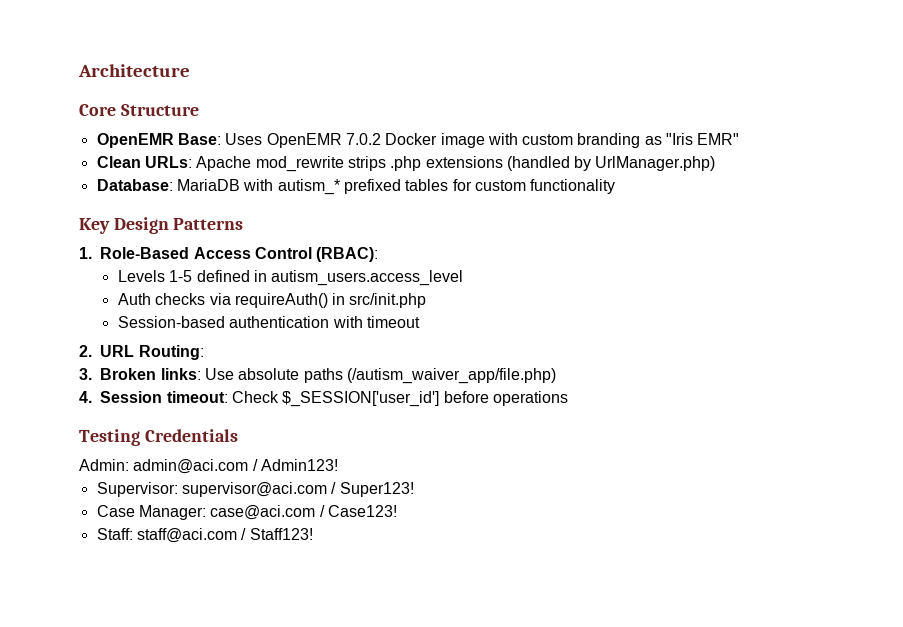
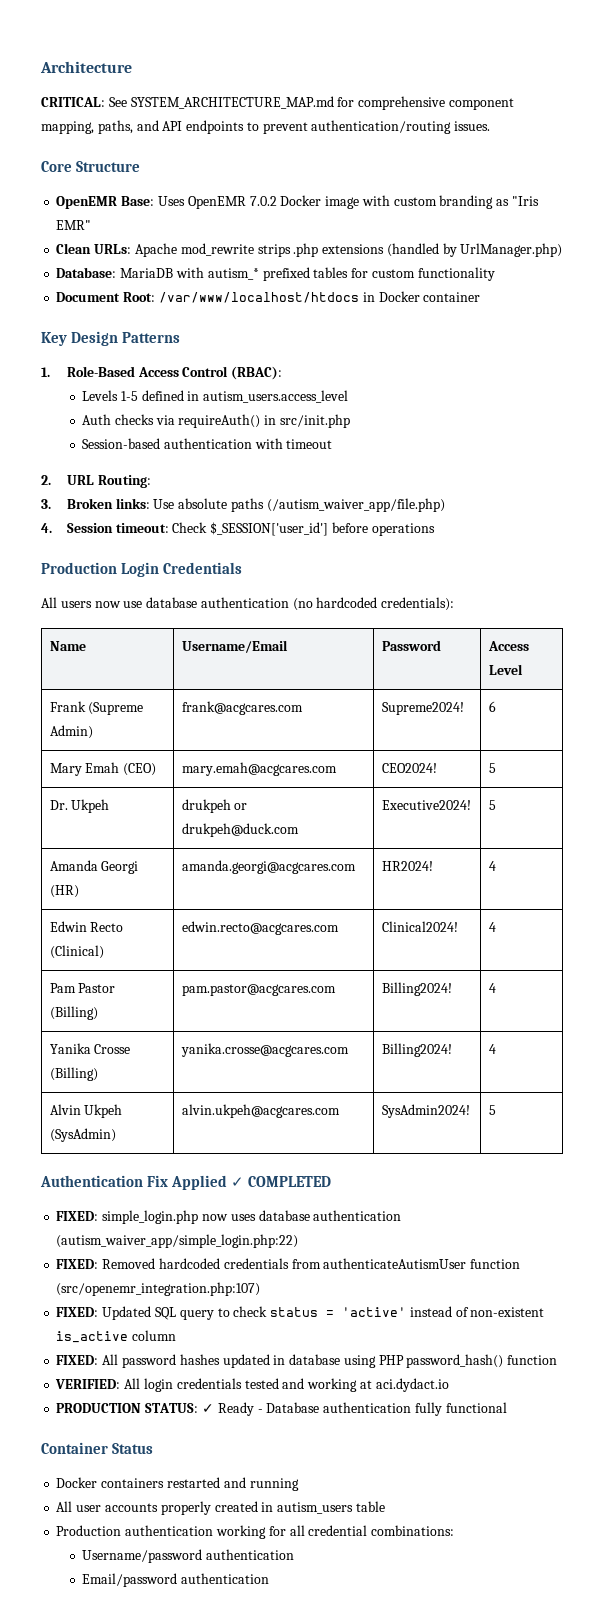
(190, 70) none -> [41,96,514,110] [41,120,491,134] // CRITICAL: See SYSTEM_ARCHITECTURE_MAP.md for comprehensive component mapping, paths, and API endpoints to prevent authentication/routing issues.
(616, 186) none -> [56,291,481,303] // Document Root: /var/www/localhost/htdocs in Docker container
[79,429,140,446] Testing -> [41,562,159,577] Production Login
[79,459,338,474] [96,482,414,497] [96,505,397,520] [96,528,313,543] Admin: admin@aci.com / Admin123! // Supervisor: supervisor@aci.com / Super123! // Case Manager: case@aci.com / Case123! // Staff: staff@aci.com / Staff123! -> [41,597,455,611] [49,641,86,651] [181,640,288,653] [381,640,441,651] [487,641,529,651] [488,664,523,675] [49,701,144,715] [49,725,93,739] [181,701,303,715] [381,702,464,715] [488,701,496,712] [49,762,157,776] [181,762,337,776] [381,763,437,773] [488,763,496,773] [49,799,110,813] [181,799,248,813] [181,823,299,837] [381,800,471,810] [488,800,496,810] [49,860,139,874] [49,885,79,898] [181,860,356,874] [381,861,433,871] [488,861,496,871] [49,921,124,932] [49,945,104,959] [181,921,339,935] [381,921,458,932] [488,922,496,932] [49,983,116,993] [49,1006,98,1020] [181,984,336,996] [381,982,452,996] [488,983,496,993] [49,1043,131,1054] [49,1067,98,1081] [180,1043,349,1057] [381,1043,452,1057] [488,1044,496,1054] [49,1104,123,1118] [49,1128,116,1142] [181,1104,340,1118] [381,1104,470,1118] [488,1105,496,1115] [40,1175,331,1190] [56,1210,402,1224] [56,1234,299,1248] [56,1258,521,1269] [56,1282,261,1296] [56,1306,545,1320] [56,1330,177,1343] [56,1354,558,1368] [55,1378,449,1392] [56,1402,507,1416] [41,1442,153,1454] [56,1477,299,1491] [56,1501,385,1515] [56,1525,455,1539] [82,1549,294,1563] [82,1573,269,1587] All users now use database authentication (no hardcoded credentials): // Name | Username/Email | Password | Access Level // Frank (Supreme Admin) | frank@acgcares.com | Supreme2024! | 6 // Mary Emah (CEO) | mary.emah@acgcares.com | CEO2024! | 5 // Dr. Ukpeh | drukpeh or drukpeh@duck.com | Executive2024! | 5 // Amanda Georgi (HR) | amanda.georgi@acgcares.com | HR2024! | 4 // Edwin Recto (Clinical) | edwin.recto@acgcares.com | Clinical2024! | 4 // Pam Pastor (Billing) | pam.pastor@acgcares.com | Billing2024! | 4 // Yanika Crosse (Billing) | yanika.crosse@acgcares.com | Billing2024! | 4 // Alvin Ukpeh (SysAdmin) | alvin.ukpeh@acgcares.com | SysAdmin2024! | 5 // Authentication Fix Applied ✓ COMPLETED // FIXED: simple_login.php now uses database authentication (autism_waiver_app/simple_login.php:22) // FIXED: Removed hardcoded credentials from authenticateAutismUser function (src/openemr_integration.php:107) // FIXED: Updated SQL query to check status = 'active' instead of non-existent is_active column // FIXED: All password hashes updated in database using PHP password_hash() function // VERIFIED: All login credentials tested and working at aci.dydact.io // PRODUCTION STATUS: ✓ Ready - Database authentication fully functional // Container Status // Docker containers restarted and running // All user accounts properly created in autism_users table // Production authentication working for all credential combinations: // Username/password authentication // Email/password authentication

